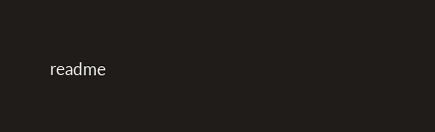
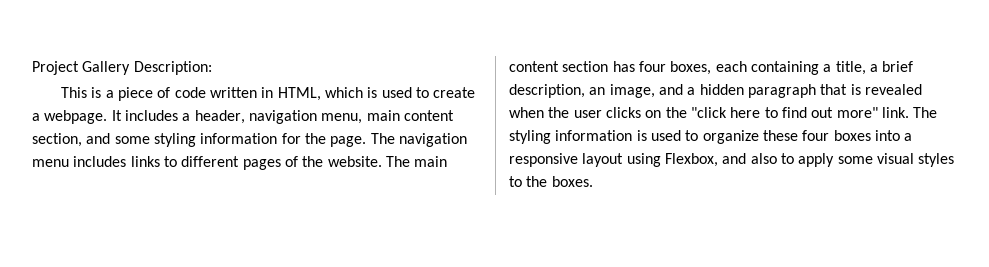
[49,61,107,76] readme -> [32,61,212,75] [61,87,476,101] [32,110,454,124] [32,133,467,147] [32,156,448,170] [509,61,914,75] [509,84,922,98] [509,107,938,118] [509,130,913,144] [509,153,955,167] [509,176,593,187] Project Gallery Description: // This is a piece of code written in HTML, which is used to create a webpage. It includes a header, navigation menu, main content section, and some styling information for the page. The navigation menu includes links to different pages of the website. The main content section has four boxes, each containing a title, a brief description, an image, and a hidden paragraph that is revealed when the user clicks on the "click here to find out more" link. The styling information is used to organize these four boxes into a responsive layout using Flexbox, and also to apply some visual styles to the boxes.

